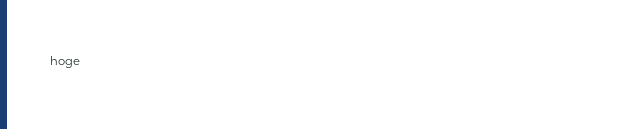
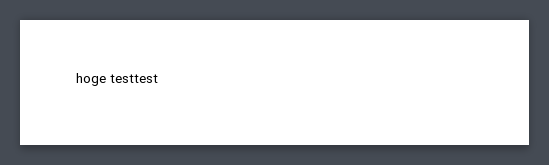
(80, 62) none -> [110,74,158,83] testtest

